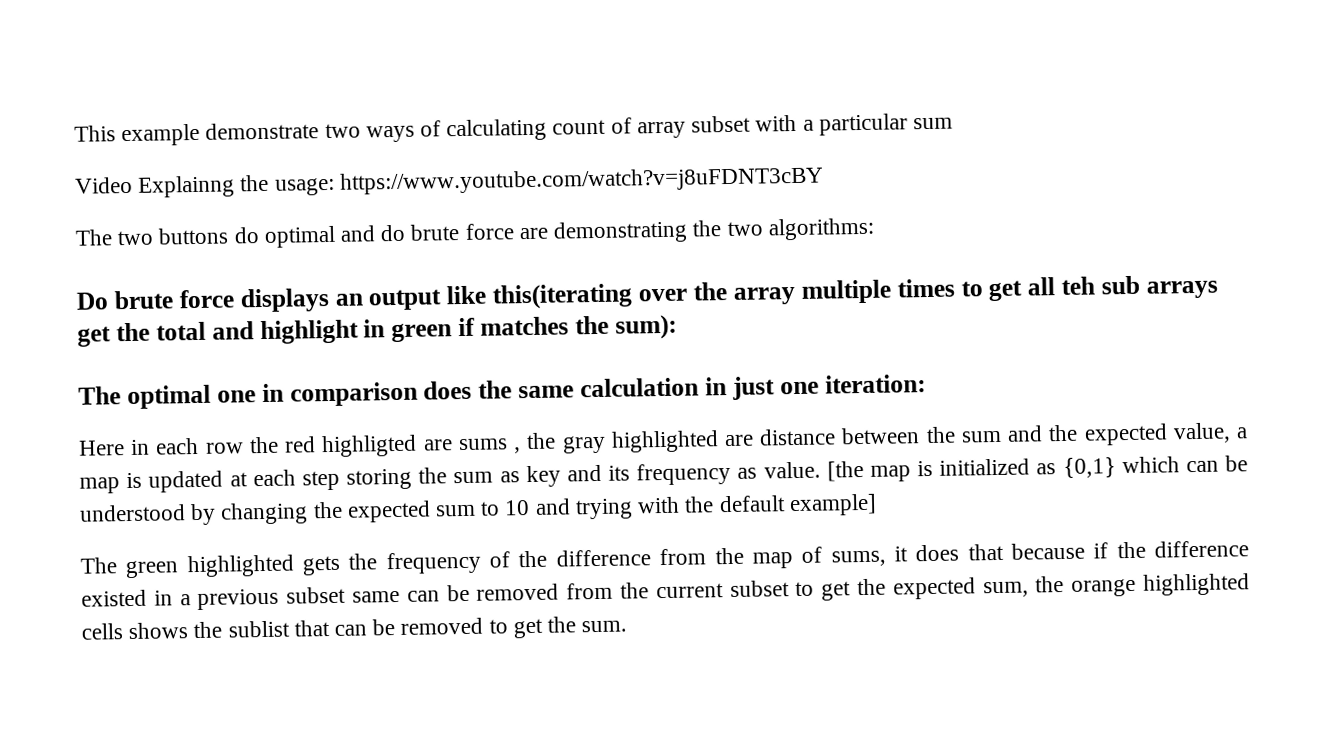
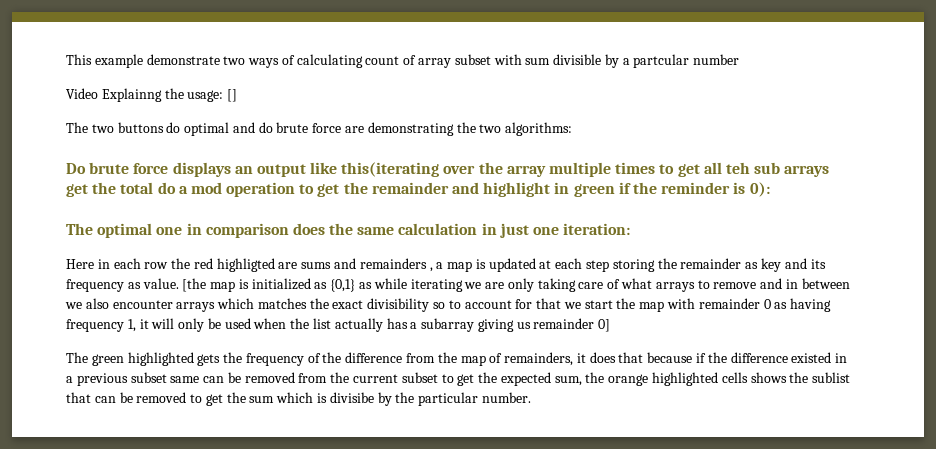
[802,113,953,136] a particular sum -> [525,54,740,68] sum divisible by a partcular number
[338,166,824,195] https://www.youtube.com/watch?v=j8uFDNT3cBY -> [227,89,238,102] []
(206, 331) none -> [157,182,449,197] do a mod operation to get the remainder
[480,314,677,340] matches the sum): -> [632,182,770,197] the reminder is 0):
[514,422,1231,454] , the gray highlighted are distance between the sum and the expected value, -> [334,258,433,272] and remainders ,
[453,471,494,484] sum -> [680,258,742,269] remainder
[1121,455,1248,474] [79,493,877,526] which can be understood by changing the expected sum to 10 and trying with the default example] -> [359,278,850,292] [65,298,832,312] [66,318,611,332] as while iterating we are only taking care of what arrays to remove and in between we also encounter arrays which matches the exact divisibility so to account for that we start the map with remainder 0 as having frequency 1, it will only be used when the list actually has a subarray giving us remainder 0]
[830,550,886,567] sums, -> [504,352,574,366] remainders,
[581,620,628,633] sum. -> [249,392,531,406] sum which is divisibe by the particular number.

